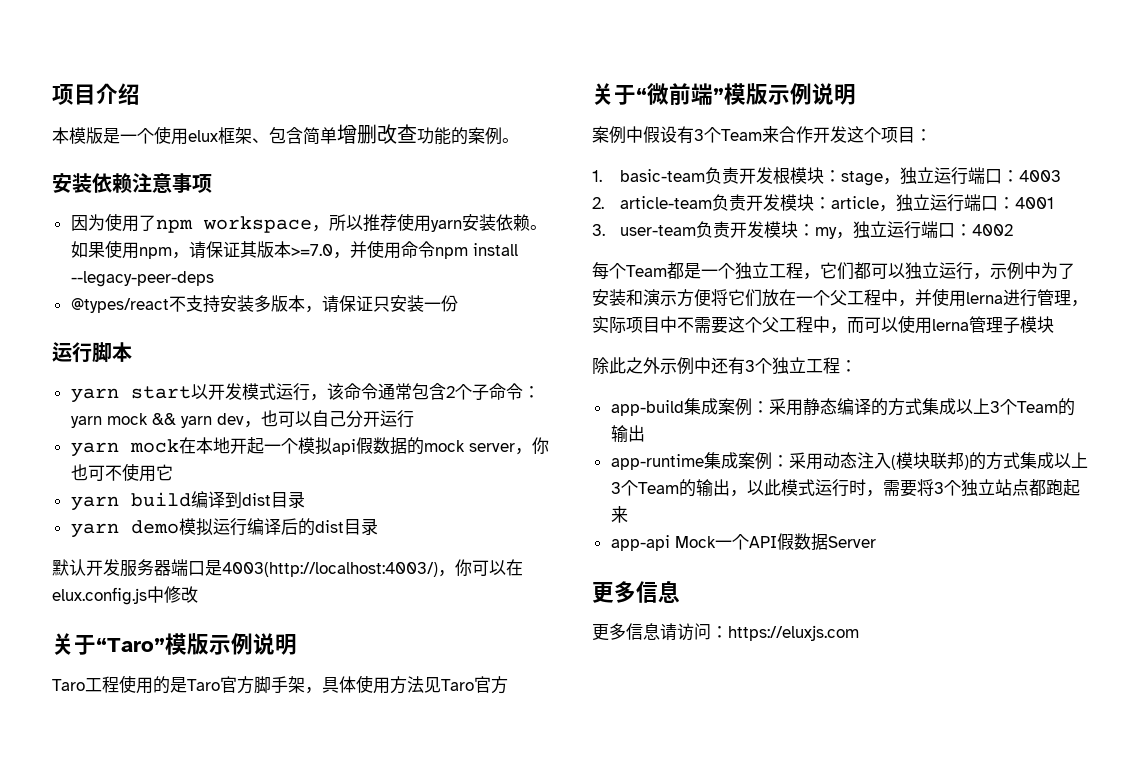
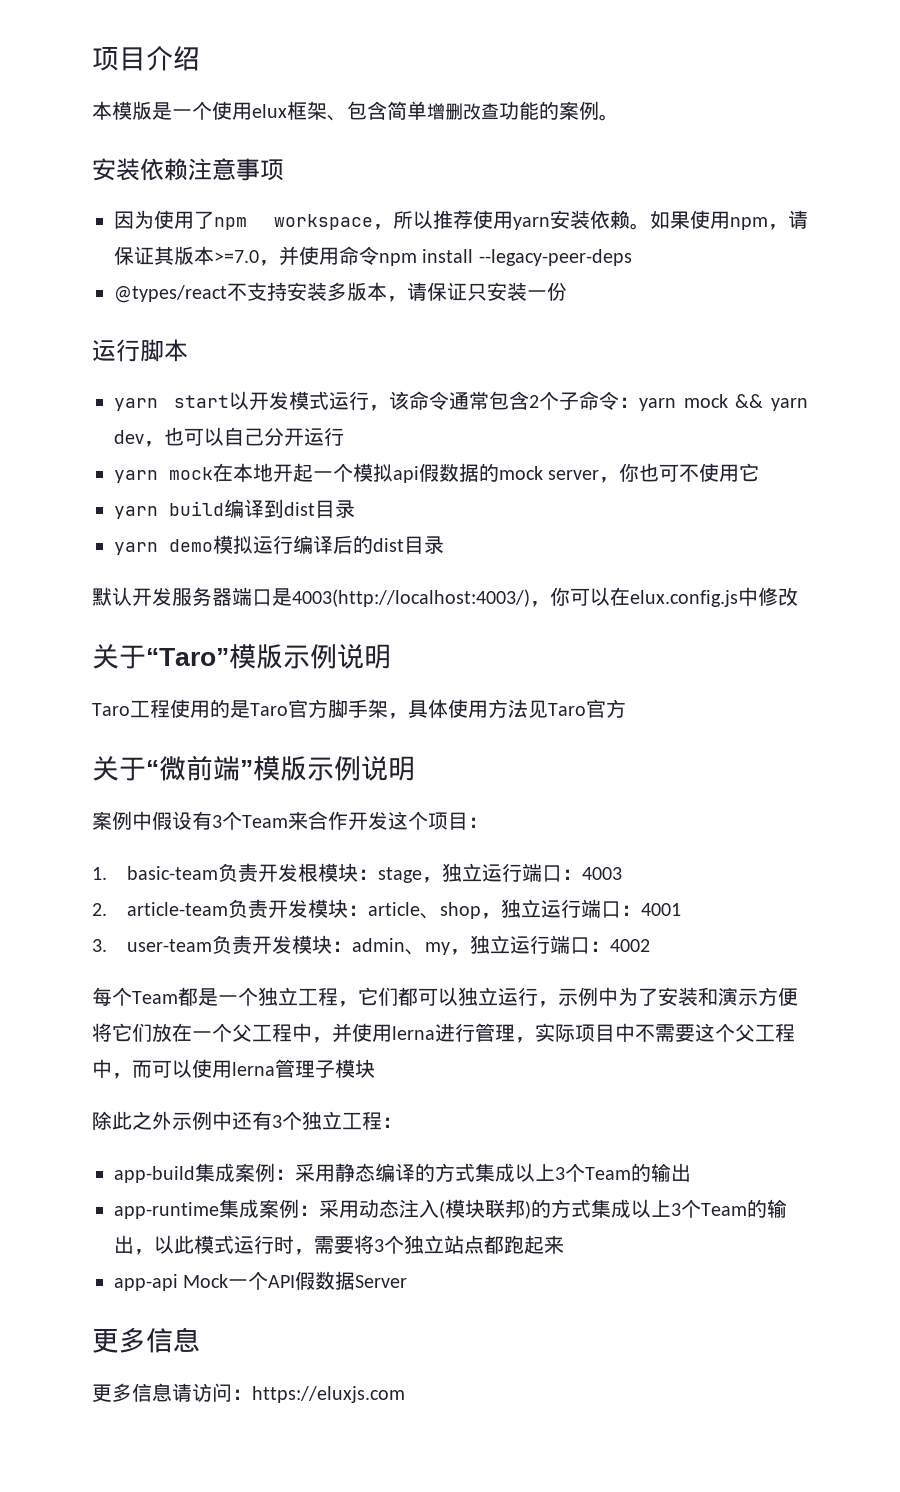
(880, 202) none -> [419,902,481,919] 、shop
(816, 230) none -> [351,938,425,955] admin、

